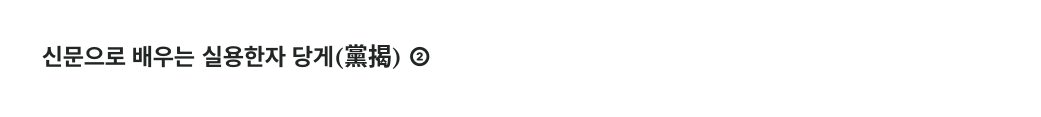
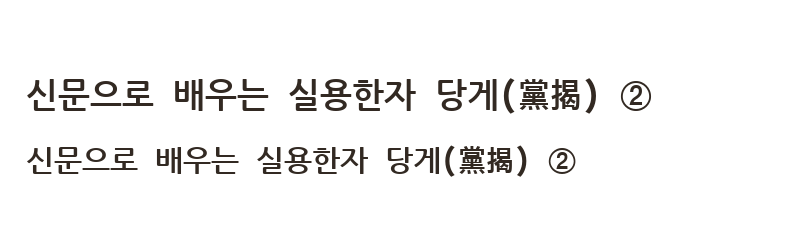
[42,44,430,69] 신문으로 배우는 실용한자 당게(黨揭) ② -> [26,78,652,114] [26,145,576,177] 신문으로 배우는 실용한자 당게(黨揭) ② // 신문으로 배우는 실용한자 당게(黨揭) ②

